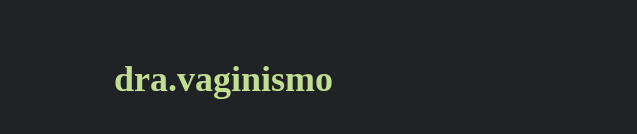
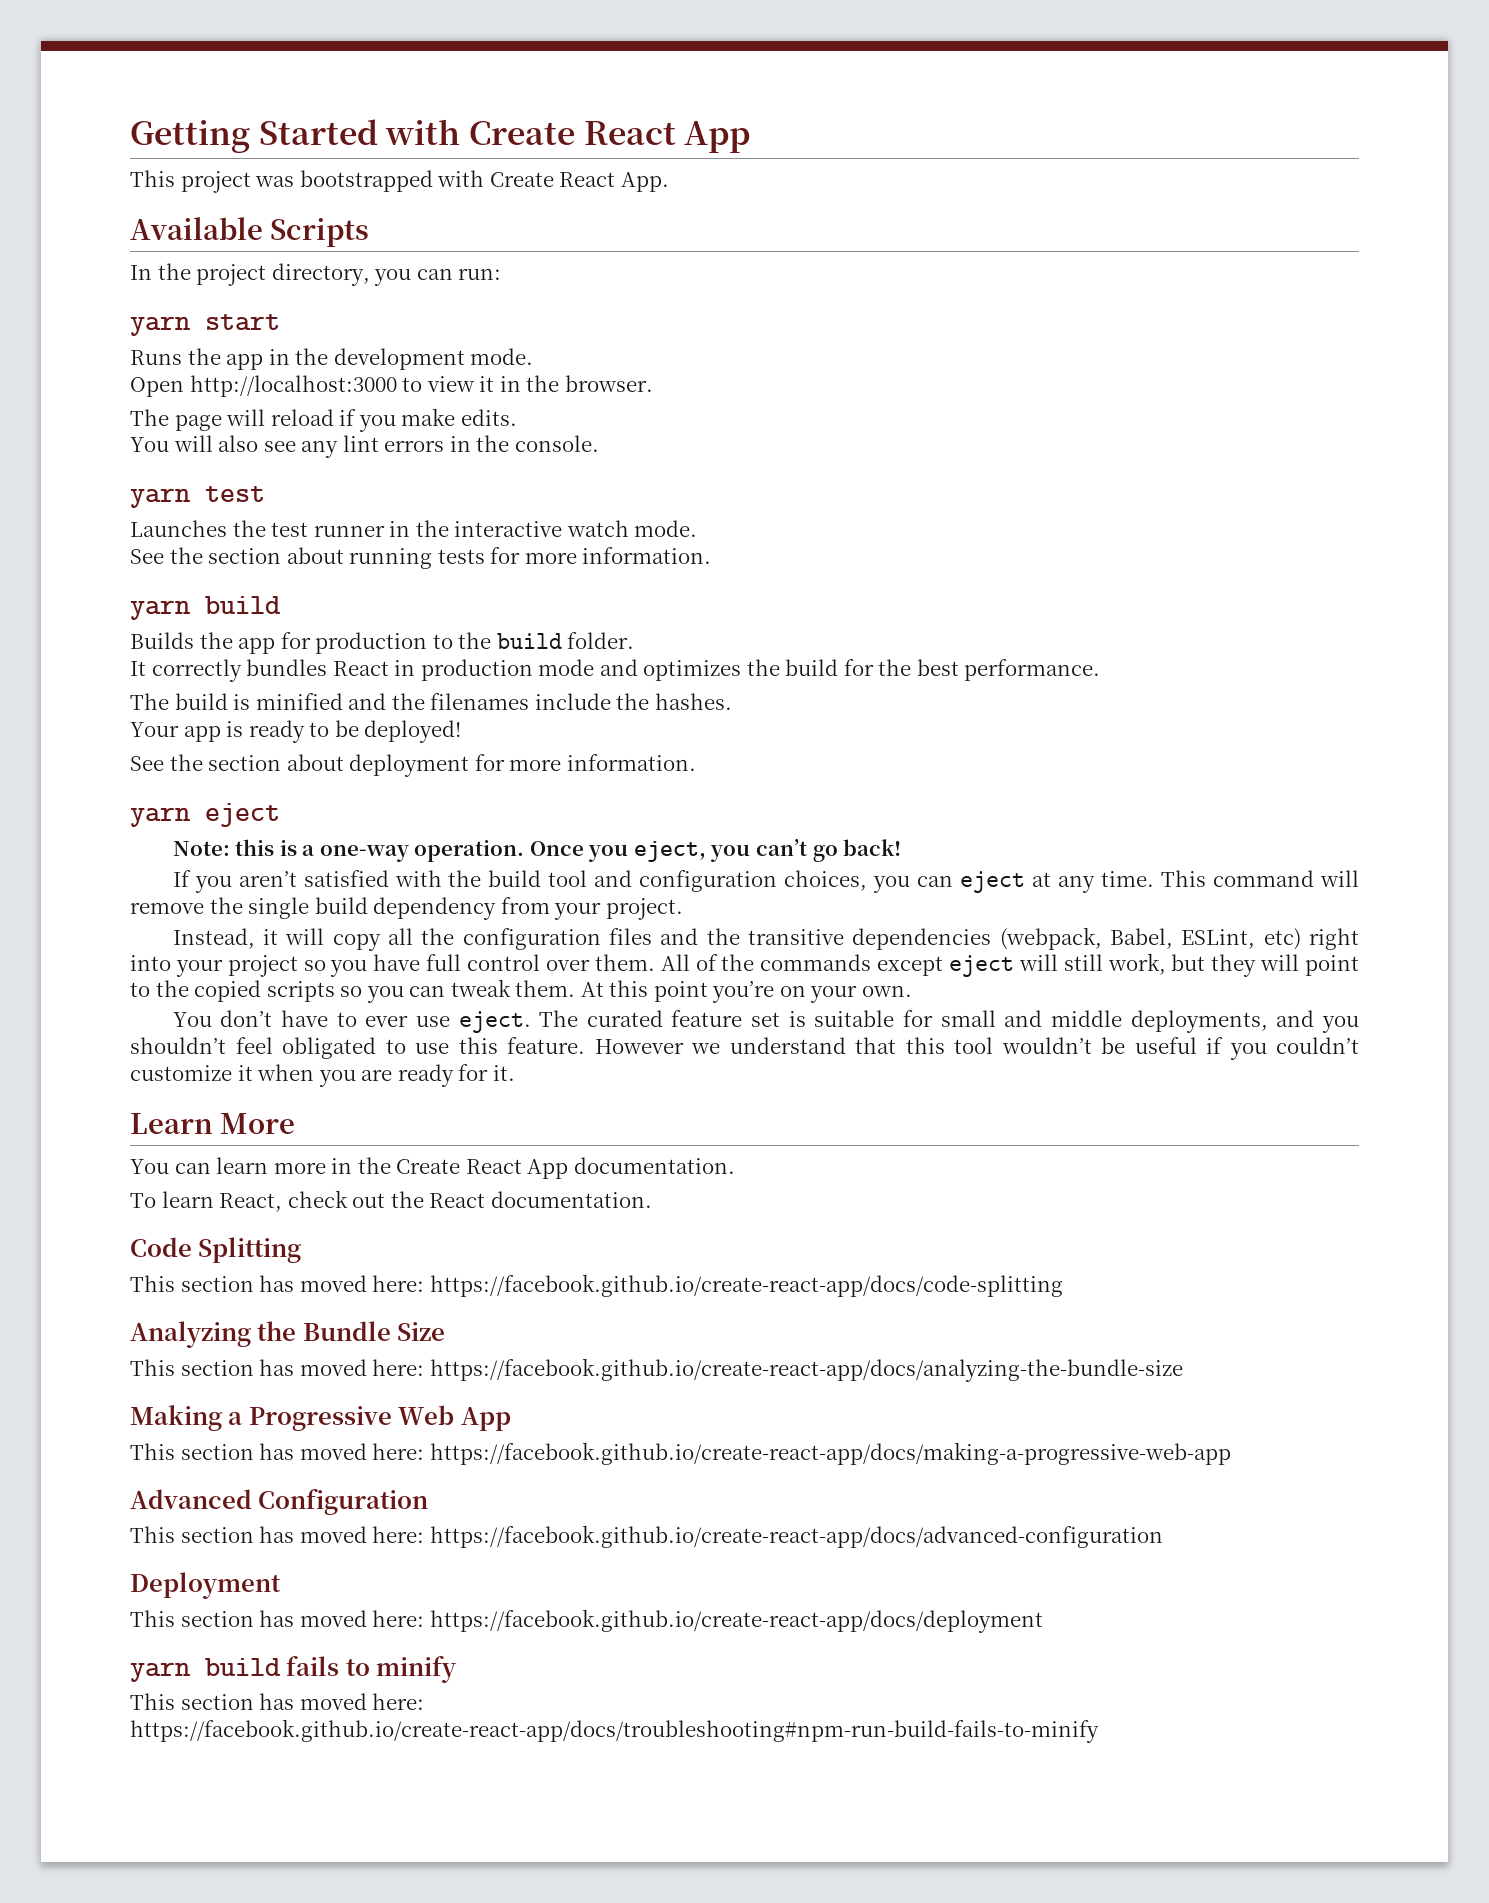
[113,65,334,100] dra.vaginismo -> [130,119,751,153] [130,170,669,193] [130,217,370,247] [130,263,502,286] [130,314,280,336] [130,348,534,370] [130,375,653,397] [130,408,517,432] [130,435,599,458] [130,486,265,508] [130,520,698,537] [130,547,712,569] [130,596,281,620] [130,632,635,654] [130,659,1101,682] [130,693,732,710] [130,720,462,743] [130,754,696,777] [130,803,280,827] [172,839,902,862] [172,870,1359,893] [130,897,683,920] [172,927,1360,951] [130,953,1359,977] [130,979,913,1003] [172,1010,1360,1033] [130,1037,1359,1060] [130,1064,515,1087] [130,1113,296,1134] [130,1157,735,1179] [130,1190,652,1212] [130,1237,302,1263] [130,1274,1063,1297] [130,1321,446,1348] [130,1358,1183,1382] [130,1405,511,1431] [130,1442,1231,1465] [130,1488,429,1515] [130,1525,1163,1548] [130,1572,281,1599] [130,1609,1043,1633] [130,1655,457,1683] [130,1693,425,1710] [130,1719,1099,1743] Getting Started with Create React App // This project was bootstrapped with Create React App. // Available Scripts // In the project directory, you can run: // yarn start // Runs the app in the development mode. // Open http://localhost:3000 to view it in the browser. // The page will reload if you make edits. // You will also see any lint errors in the console. // yarn test // Launches the test runner in the interactive watch mode. // See the section about running tests for more information. // yarn build // Builds the app for production to the build folder. // It correctly bundles React in production mode and optimizes the build for the best performance. // The build is minified and the filenames include the hashes. // Your app is ready to be deployed! // See the section about deployment for more information. // yarn eject // Note: this is a one-way operation. Once you eject, you can’t go back! // If you aren’t satisfied with the build tool and configuration choices, you can eject at any time. This command will remove the single build dependency from your project. // Instead, it will copy all the configuration files and the transitive dependencies (webpack, Babel, ESLint, etc) right into your project so you have full control over them. All of the commands except eject will still work, but they will point to the copied scripts so you can tweak them. At this point you’re on your own. // You don’t have to ever use eject. The curated feature set is suitable for small and middle deployments, and you shouldn’t feel obligated to use this feature. However we understand that this tool wouldn’t be useful if you couldn’t customize it when you are ready for it. // Learn More // You can learn more in the Create React App documentation. // To learn React, check out the React documentation. // Code Splitting // This section has moved here: https://facebook.github.io/create-react-app/docs/code-splitting // Analyzing the Bundle Size // This section has moved here: https://facebook.github.io/create-react-app/docs/analyzing-the-bundle-size // Making a Progressive Web App // This section has moved here: https://facebook.github.io/create-react-app/docs/making-a-progressive-web-app // Advanced Configuration // This section has moved here: https://facebook.github.io/create-react-app/docs/advanced-configuration // Deployment // This section has moved here: https://facebook.github.io/create-react-app/docs/deployment // yarn build fails to minify // This section has moved here: https://facebook.github.io/create-react-app/docs/troubleshooting#npm-run-build-fails-to-minify

